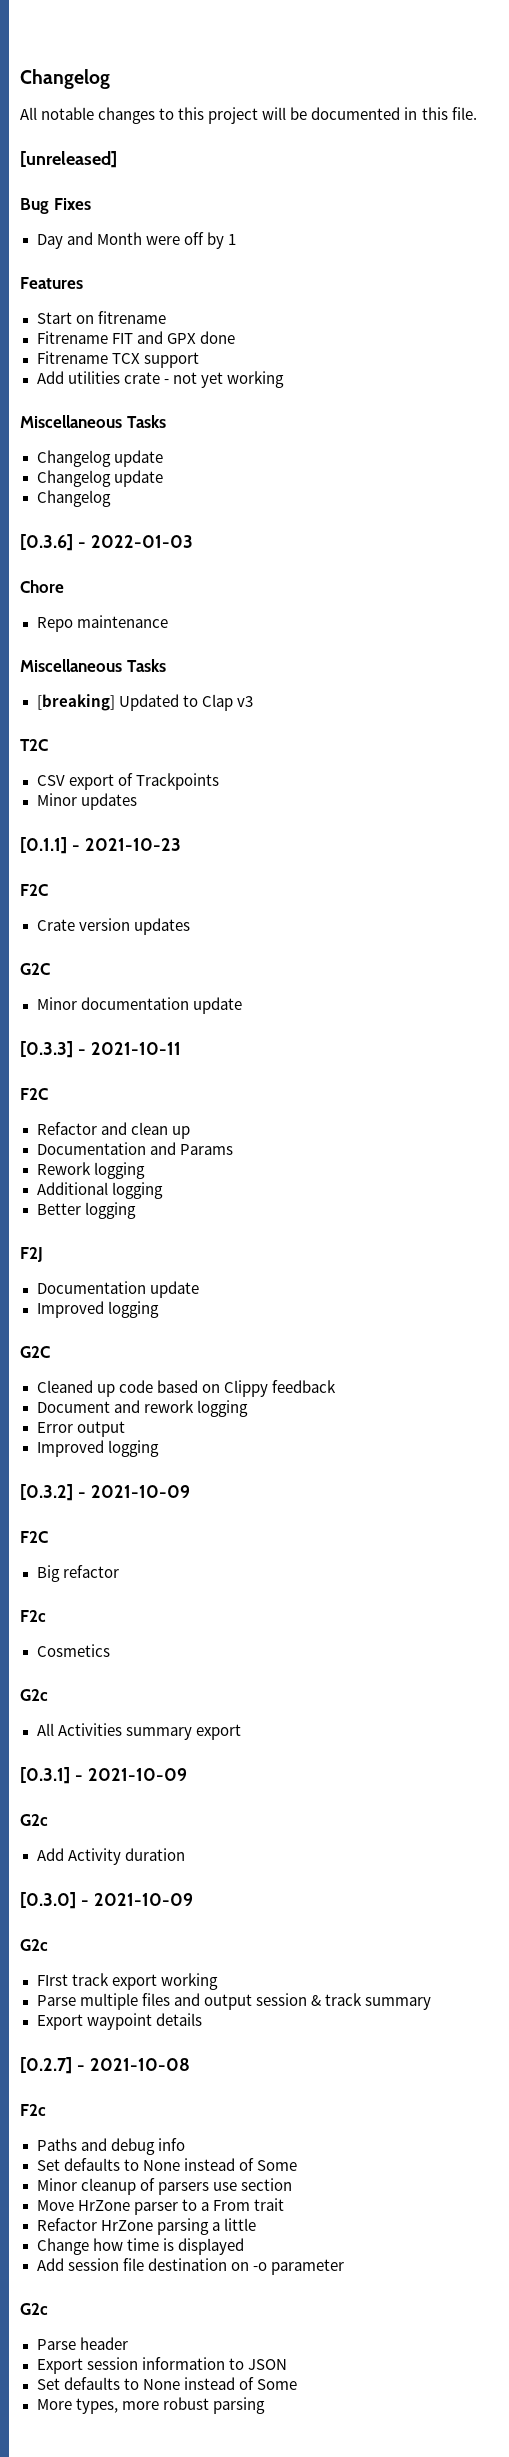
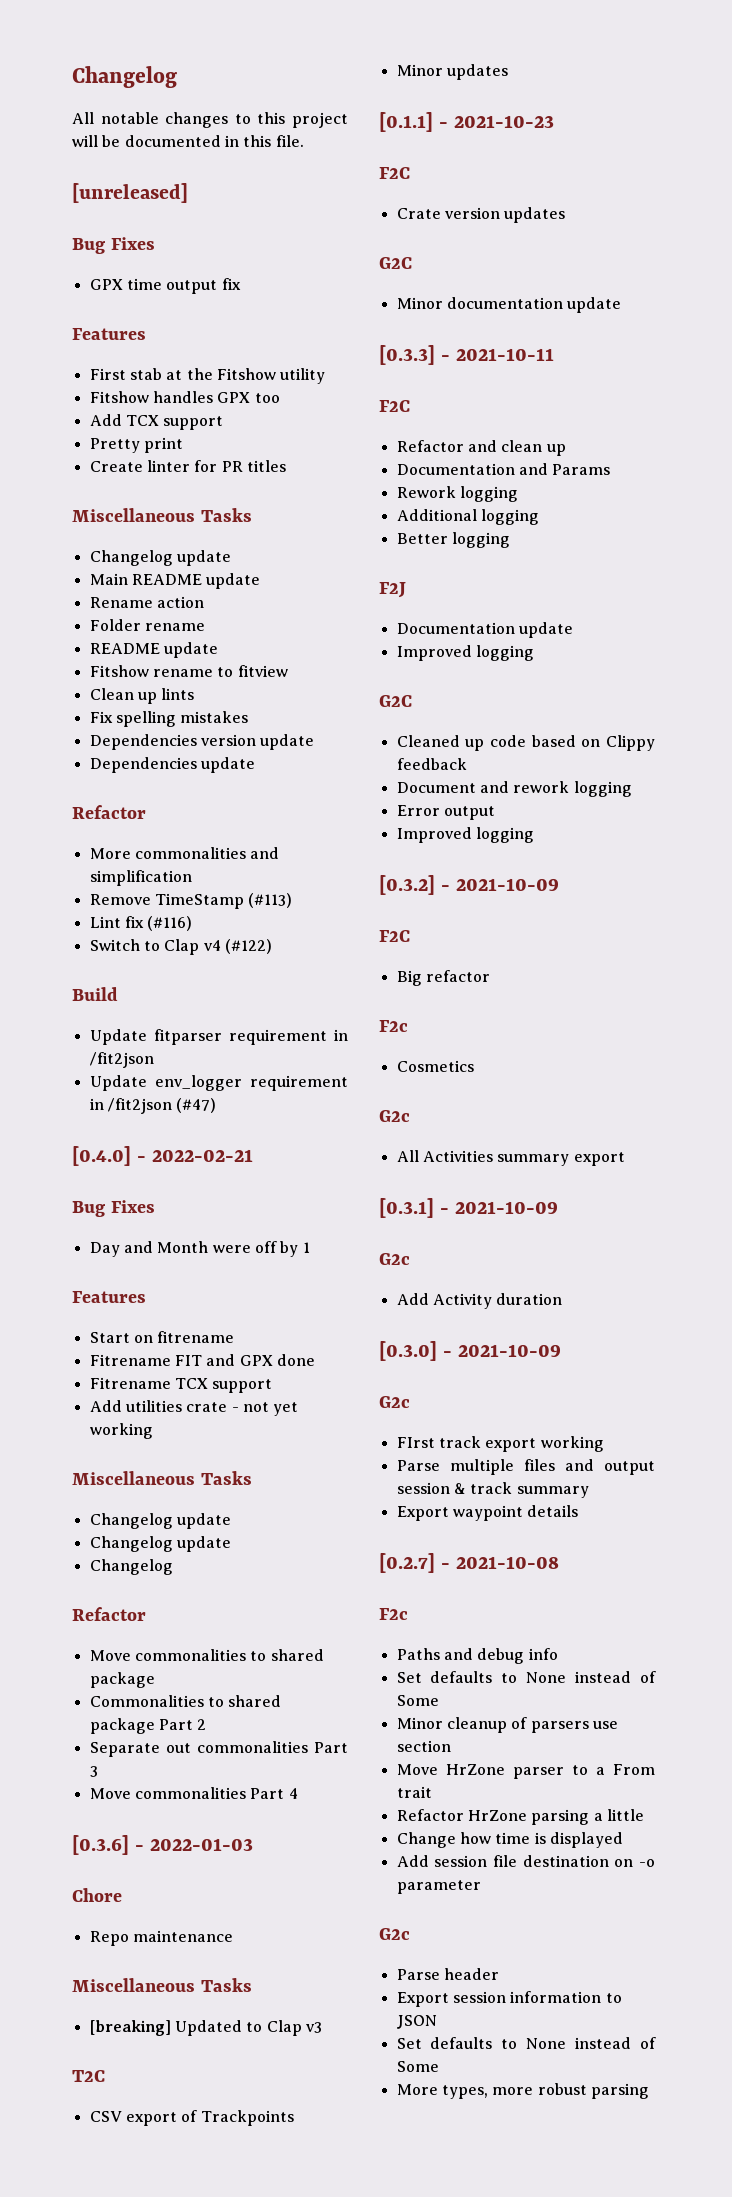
(91, 204) none -> [89,278,241,294] [72,328,146,340] [89,368,326,384] [89,391,280,403] [89,414,224,430] [89,437,183,453] [89,460,286,472] [72,508,252,522] [89,550,231,566] [89,573,261,589] [89,596,204,608] [89,619,205,631] [89,642,218,658] [89,665,288,677] [89,688,195,704] [89,711,249,727] [89,734,315,750] [89,757,255,773] [72,805,146,819] [89,847,280,859] [89,870,192,886] [89,893,293,909] [89,916,193,931] [89,939,272,955] [72,987,118,1001] [89,1029,348,1045] [89,1052,154,1068] [89,1075,348,1091] [89,1098,217,1114] [72,1146,254,1166] [72,1200,155,1217] // GPX time output fix // Features // First stab at the Fitshow utility // Fitshow handles GPX too // Add TCX support // Pretty print // Create linter for PR titles // Miscellaneous Tasks // Changelog update // Main README update // Rename action // Folder rename // README update // Fitshow rename to fitview // Clean up lints // Fix spelling mistakes // Dependencies version update // Dependencies update // Refactor // More commonalities and simplification // Remove TimeStamp (#113) // Lint fix (#116) // Switch to Clap v4 (#122) // Build // Update fitparser requirement in /fit2json // Update env_logger requirement in /fit2json (#47) // [0.4.0] - 2022-02-21 // Bug Fixes
(111, 498) none -> [72,1607,146,1621] [89,1649,324,1661] [89,1672,155,1688] [89,1695,282,1707] [89,1718,207,1734] [89,1741,348,1757] [89,1766,98,1777] [89,1787,298,1799] // Refactor // Move commonalities to shared package // Commonalities to shared package Part 2 // Separate out commonalities Part 3 // Move commonalities Part 4

